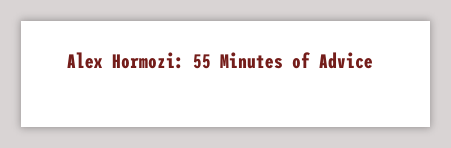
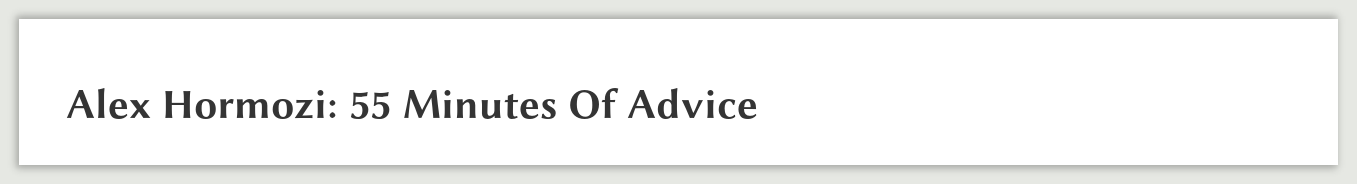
[292,52,310,69] of -> [567,88,619,119] Of

